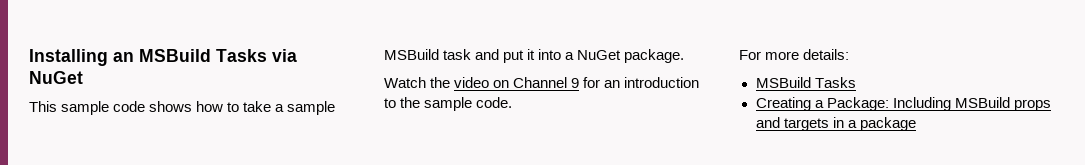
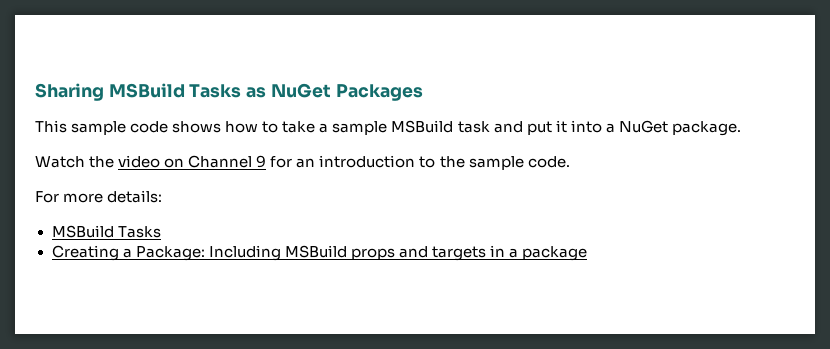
[29,49,297,66] [29,71,83,84] Installing an MSBuild Tasks via NuGet -> [35,83,423,101] Sharing MSBuild Tasks as NuGet Packages

